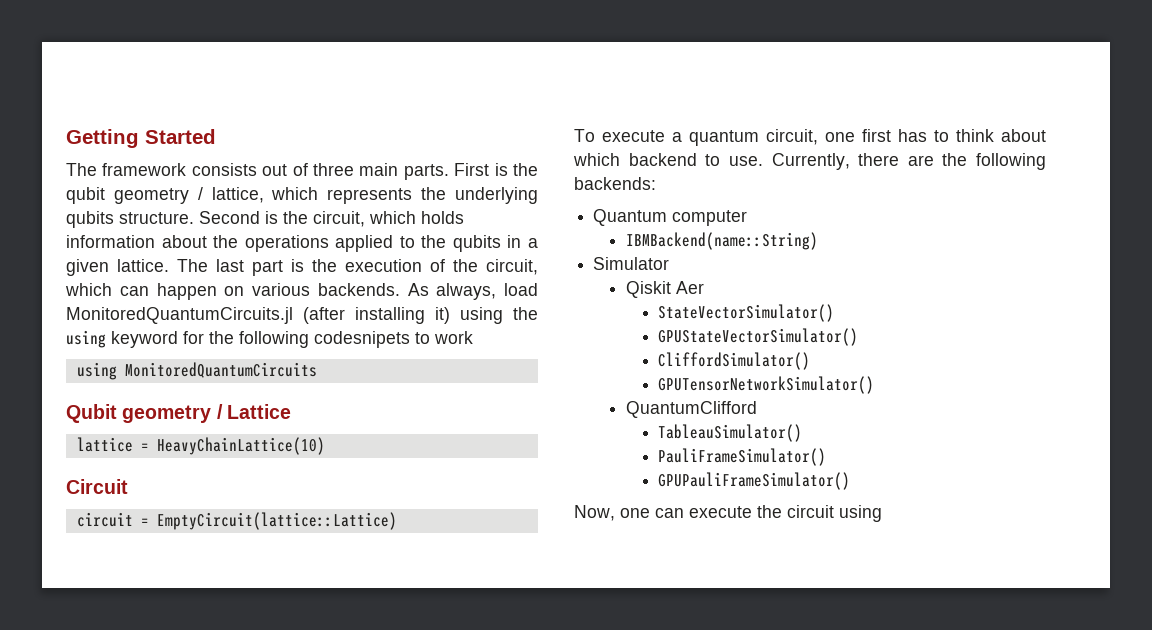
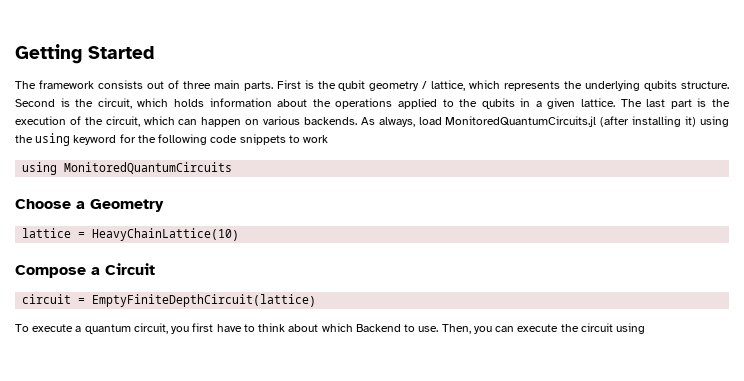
[314,331,410,348] codesnipets -> [210,134,286,145] code snippets
[66,404,291,423] Qubit geometry / Lattice -> [15,199,164,212] Choose a Geometry
(325, 446) none -> [15,265,100,278] Compose a
[156,512,397,530] EmptyCircuit(lattice::Lattice) -> [92,294,317,307] EmptyFiniteDepthCircuit(lattice)
[825,129,927,142] one first has -> [171,323,242,334] you first have
[628,153,697,166] backend -> [355,324,401,332] Backend
[771,153,1046,170] [574,177,656,190] [593,209,748,226] [625,232,818,250] [593,257,670,270] [625,281,704,298] [658,304,835,322] [658,328,859,346] [658,352,811,370] [658,376,875,394] [625,401,757,418] [658,424,803,442] [658,448,827,466] [658,472,851,490] [574,505,650,521] Currently, there are the following backends: // Quantum computer // IBMBackend(name::String) // Simulator // Qiskit Aer // StateVectorSimulator() // GPUStateVectorSimulator() // CliffordSimulator() // GPUTensorNetworkSimulator() // QuantumClifford // TableauSimulator() // PauliFrameSimulator() // GPUPauliFrameSimulator() // Now, one -> [441,324,492,334] Then, you

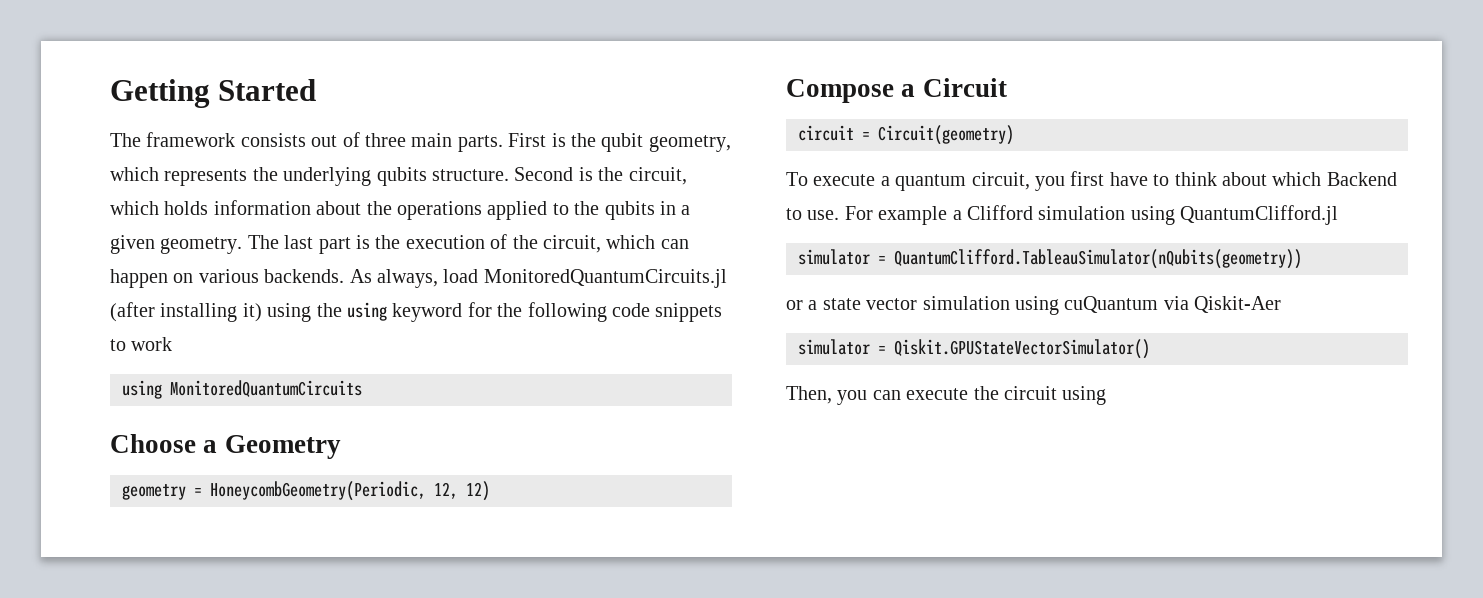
[369,80,466,91] geometry / lattice, -> [648,135,731,152] geometry,
[581,98,616,107] lattice. -> [160,237,243,254] geometry.
[22,228,240,241] lattice = HeavyChainLattice(10) -> [122,481,490,501] geometry = HoneycombGeometry(Periodic, 12, 12)
[92,294,317,307] EmptyFiniteDepthCircuit(lattice) -> [878,125,1014,145] Circuit(geometry)
(439, 329) none -> [844,205,1339,225] [798,249,1302,269] [786,296,1282,315] [798,339,1150,359] For example a Clifford simulation using QuantumClifford.jl // simulator = QuantumClifford.TableauSimulator(nQubits(geometry)) // or a state vector simulation using cuQuantum via Qiskit-Aer // simulator = Qiskit.GPUStateVectorSimulator() //

